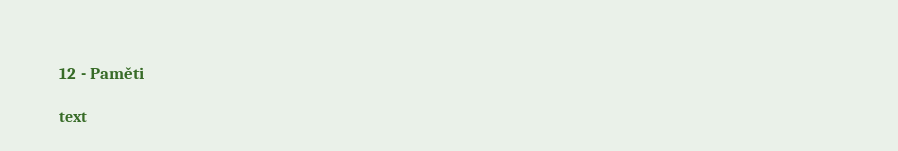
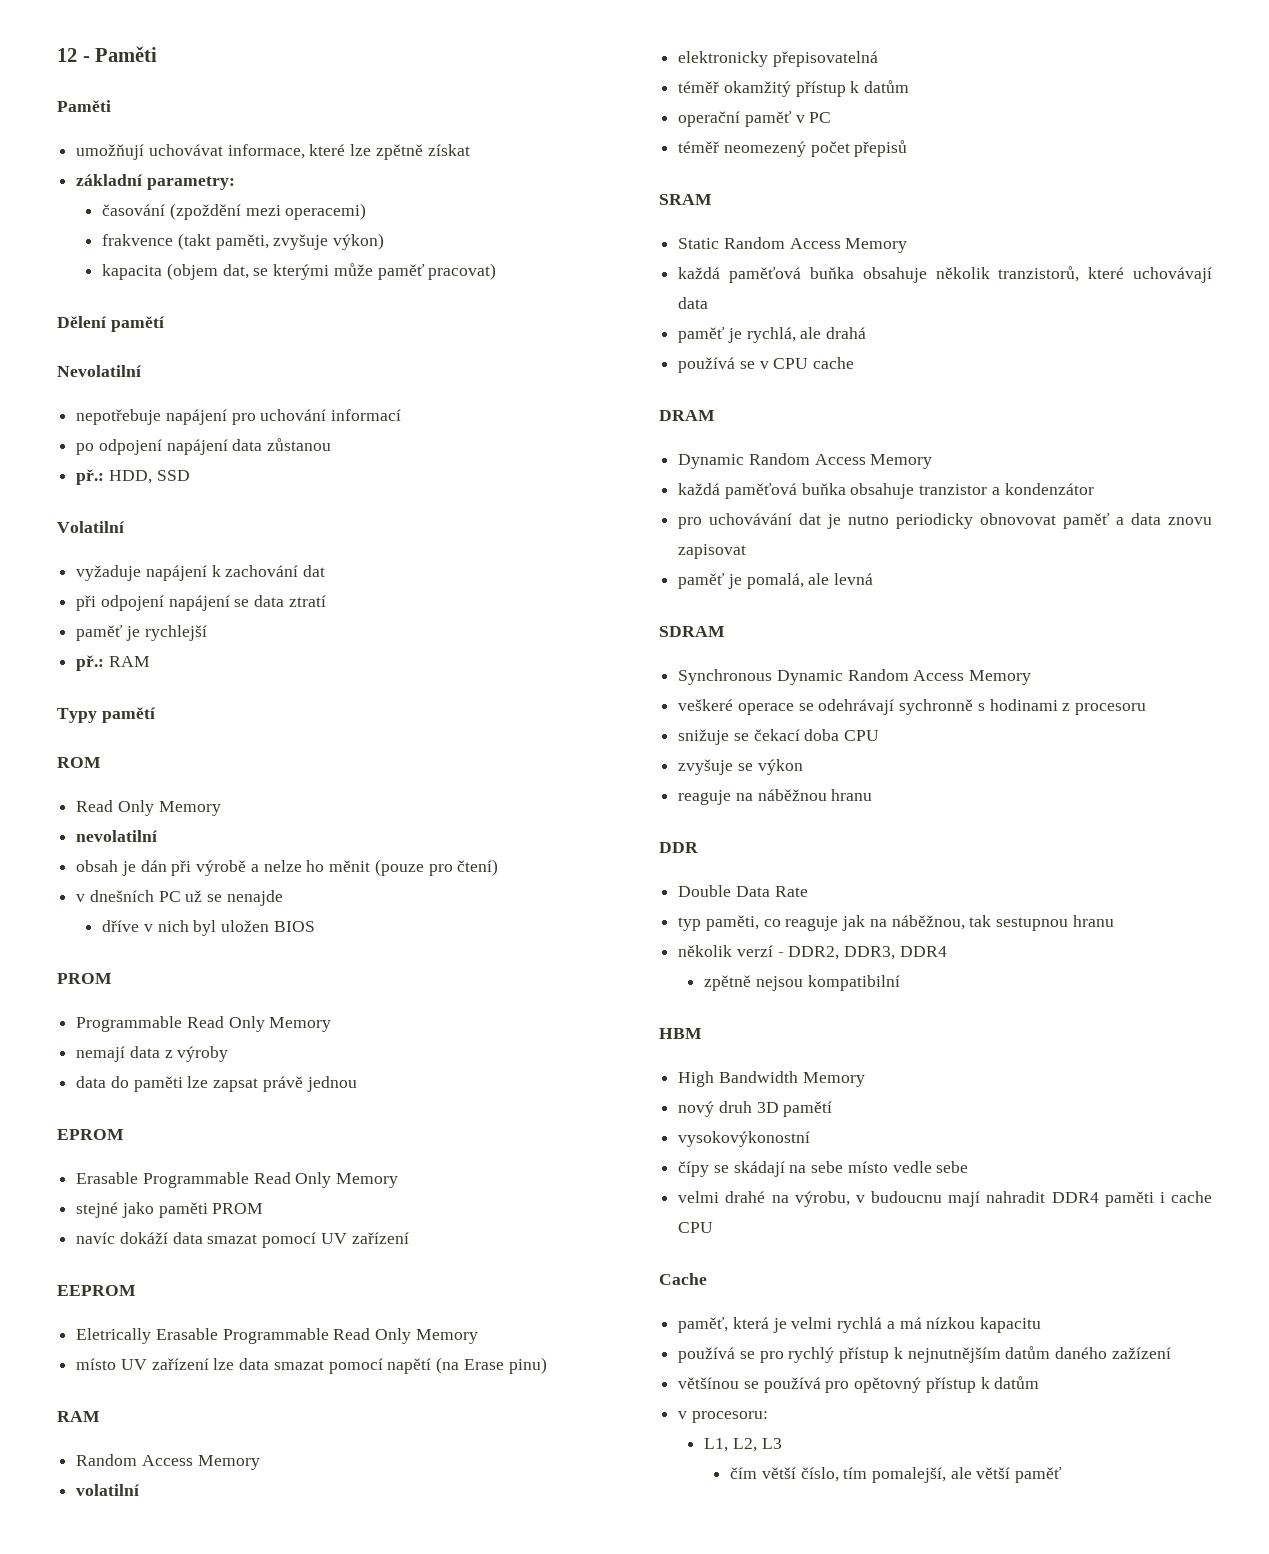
[59,112,87,122] text -> [57,100,111,112] [76,144,470,160] [76,174,235,190] [102,203,367,220] [102,233,385,250] [102,263,497,280] [57,316,165,332] [57,365,142,377] [76,409,402,425] [76,438,332,455] [76,469,190,485] [57,521,125,533] [76,565,326,581] [76,595,326,611] [76,625,207,641] [76,655,150,671] [57,707,156,723] [57,757,101,768] [76,800,221,816] [76,830,159,842] [76,859,499,876] [76,890,283,906] [102,920,315,936] [57,973,112,984] [76,1016,332,1032] [76,1046,229,1062] [76,1076,357,1092] [57,1129,124,1140] [76,1172,399,1188] [76,1202,264,1218] [76,1232,409,1248] [57,1285,136,1296] [76,1328,478,1344] [76,1357,547,1374] [57,1411,100,1422] [76,1454,260,1470] [76,1484,141,1496] [678,51,878,67] [678,80,910,97] [678,111,832,127] [678,140,908,157] [659,194,712,205] [678,237,908,253] [678,266,1212,283] [678,297,709,309] [678,327,867,343] [678,357,855,373] [659,410,715,421] [678,453,933,469] [678,483,1094,499] [678,513,1212,529] [678,544,747,559] [678,573,874,589] [659,626,725,637] [678,669,1032,685] [678,699,1147,715] [678,729,880,745] [678,759,803,775] [678,789,873,805] [659,842,698,853] [678,885,808,897] [678,915,1114,931] [678,945,947,960] [704,975,900,991] [659,1028,702,1039] [678,1071,865,1087] [678,1101,833,1117] [678,1131,811,1147] [678,1161,969,1177] [678,1191,1212,1207] [678,1222,714,1233] [659,1273,707,1285] [678,1317,1042,1333] [678,1346,1171,1363] [678,1376,1040,1393] [678,1411,768,1423] [704,1438,782,1452] [730,1467,1063,1483] Paměti // umožňují uchovávat informace, které lze zpětně získat // základní parametry: // časování (zpoždění mezi operacemi) // frakvence (takt paměti, zvyšuje výkon) // kapacita (objem dat, se kterými může paměť pracovat) // Dělení pamětí // Nevolatilní // nepotřebuje napájení pro uchování informací // po odpojení napájení data zůstanou // př.: HDD, SSD // Volatilní // vyžaduje napájení k zachování dat // při odpojení napájení se data ztratí // paměť je rychlejší // př.: RAM // Typy pamětí // ROM // Read Only Memory // nevolatilní // obsah je dán při výrobě a nelze ho měnit (pouze pro čtení) // v dnešních PC už se nenajde // dříve v nich byl uložen BIOS // PROM // Programmable Read Only Memory // nemají data z výroby // data do paměti lze zapsat právě jednou // EPROM // Erasable Programmable Read Only Memory // stejné jako paměti PROM // navíc dokáží data smazat pomocí UV zařízení // EEPROM // Eletrically Erasable Programmable Read Only Memory // místo UV zařízení lze data smazat pomocí napětí (na Erase pinu) // RAM // Random Access Memory // volatilní // elektronicky přepisovatelná // téměř okamžitý přístup k datům // operační paměť v PC // téměř neomezený počet přepisů // SRAM // Static Random Access Memory // každá paměťová buňka obsahuje několik tranzistorů, které uchovávají data // paměť je rychlá, ale drahá // používá se v CPU cache // DRAM // Dynamic Random Access Memory // každá paměťová buňka obsahuje tranzistor a kondenzátor // pro uchovávání dat je nutno periodicky obnovovat paměť a data znovu zapisovat // paměť je pomalá, ale levná // SDRAM // Synchronous Dynamic Random Access Memory // veškeré operace se odehrávají sychronně s hodinami z procesoru // snižuje se čekací doba CPU // zvyšuje se výkon // reaguje na náběžnou hranu // DDR // Double Data Rate // typ paměti, co reaguje jak na náběžnou, tak sestupnou hranu // několik verzí - DDR2, DDR3, DDR4 // zpětně nejsou kompatibilní // HBM // High Bandwidth Memory // nový druh 3D pamětí // vysokovýkonostní // čípy se skádají na sebe místo vedle sebe // velmi drahé na výrobu, v budoucnu mají nahradit DDR4 paměti i cache CPU // Cache // paměť, která je velmi rychlá a má nízkou kapacitu // používá se pro rychlý přístup k nejnutnějším datům daného zažízení // většínou se používá pro opětovný přístup k datům // v procesoru: // L1, L2, L3 // čím větší číslo, tím pomalejší, ale větší paměť

